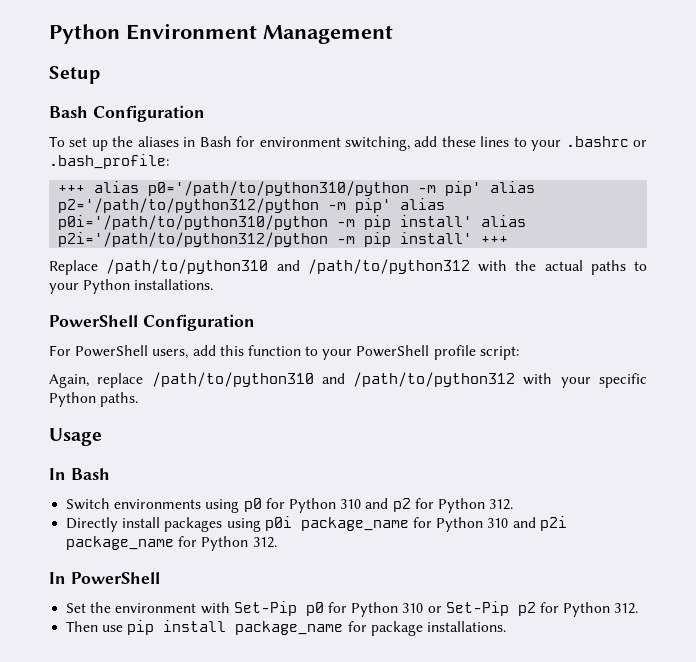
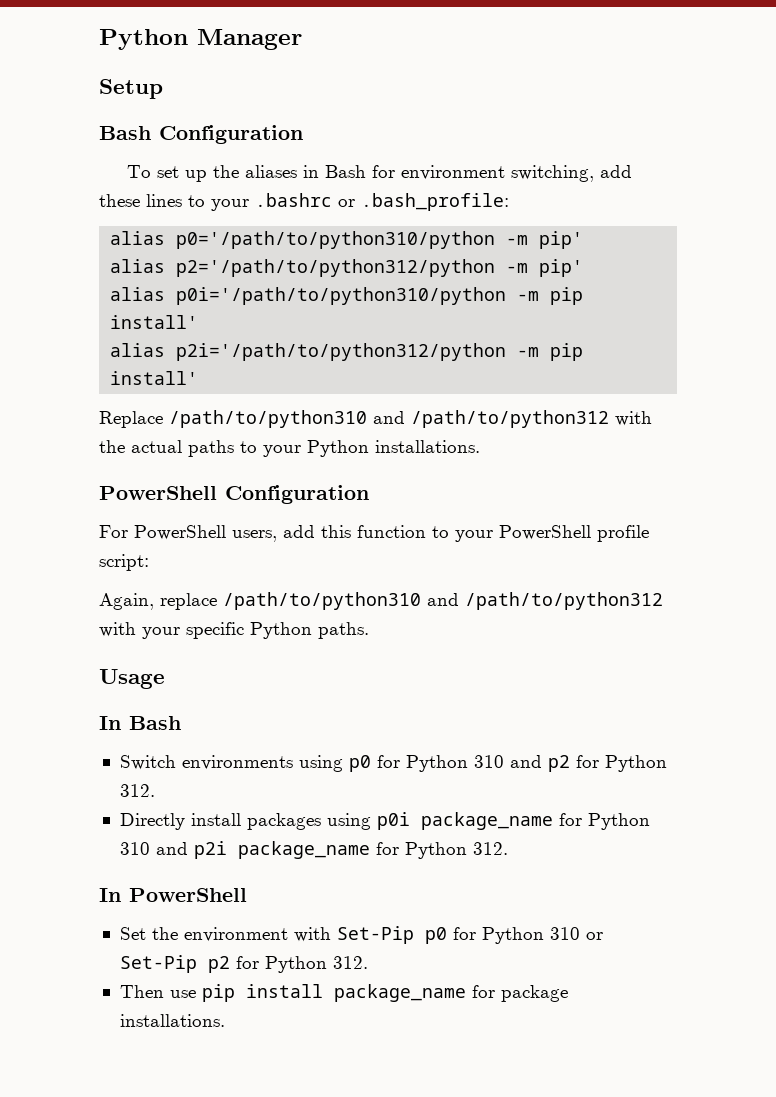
[49,23,393,44] Python Environment Management -> [99,29,302,50] Python Manager
[58,185,86,193] +++ -> (509, 202) none
(482, 188) none -> (584, 240) //
(392, 205) none -> (584, 268) //
(473, 221) none -> (199, 322) //
[481,236,509,244] +++ -> (199, 378) none

